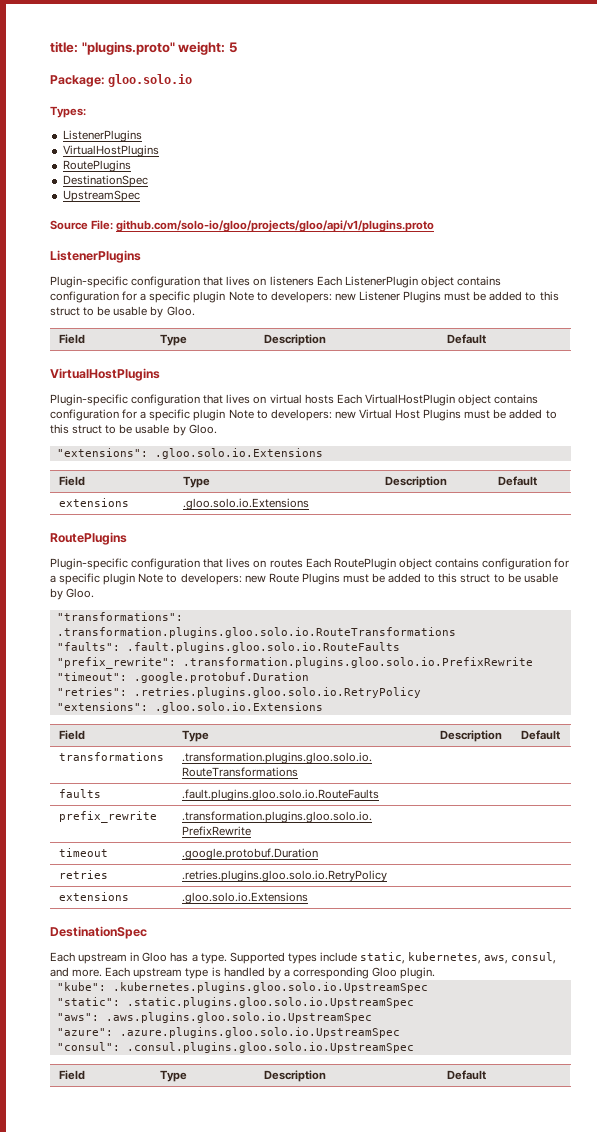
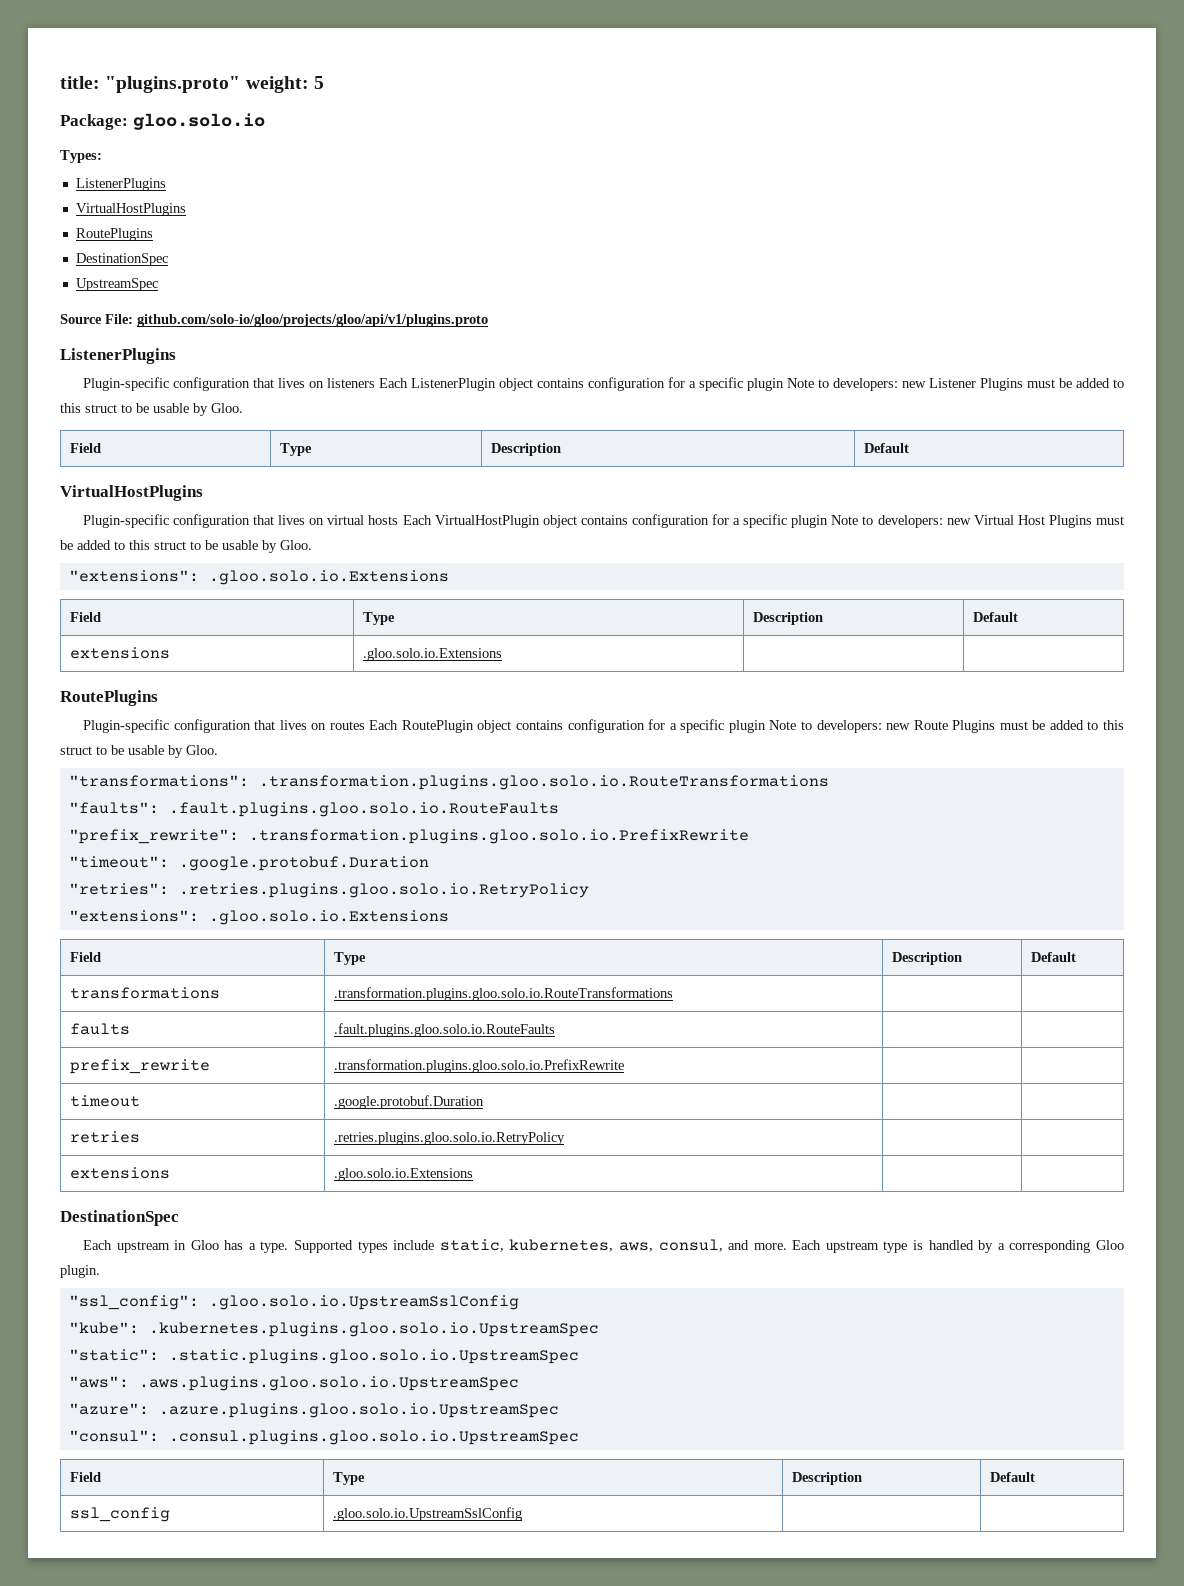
(436, 973) none -> [68,1295,519,1310] // "ssl_config": .gloo.solo.io.UpstreamSslConfig
(486, 1075) none -> [69,1507,170,1522] [332,1507,522,1521] // ssl_config | .gloo.solo.io.UpstreamSslConfig | |

